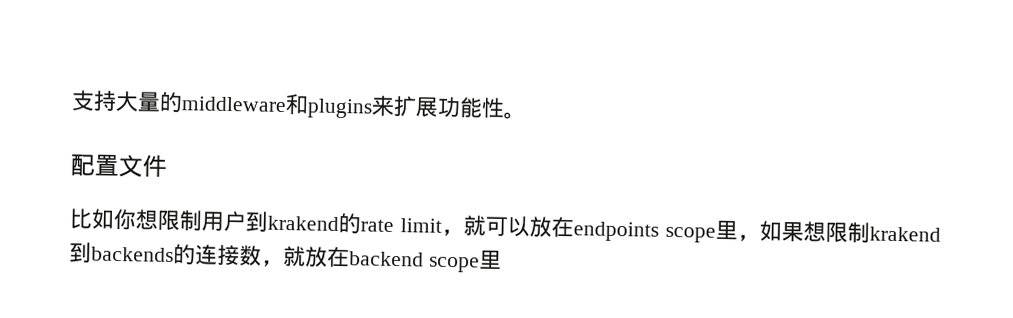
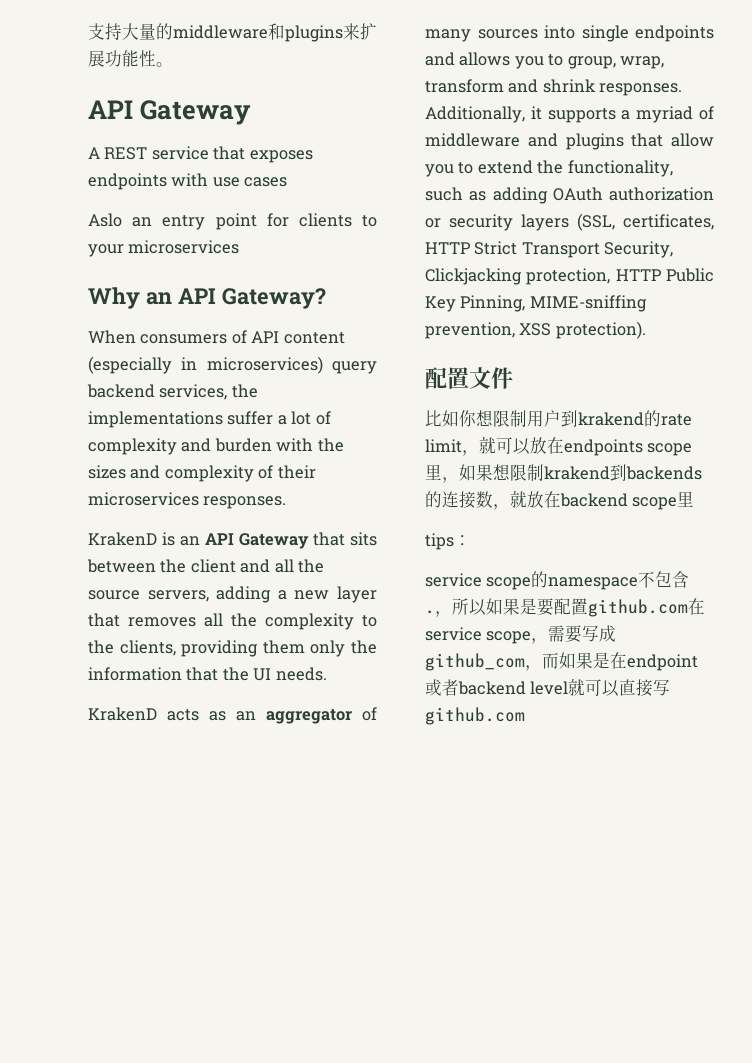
(526, 115) none -> [88,100,252,125] [88,146,313,163] [88,173,288,190] [88,213,377,230] [88,240,240,257] [88,287,326,309] [88,330,345,344] [88,356,377,374] [87,384,258,400] [88,411,331,428] [88,438,344,455] [88,465,316,482] [88,492,287,509] [88,532,377,549] [87,559,325,573] [88,586,377,603] [88,613,377,630] [88,640,377,657] [88,667,327,681] [88,707,377,724] [425,25,714,42] [425,52,665,69] [425,79,683,96] [425,106,714,123] [425,133,714,150] [425,160,673,177] [425,187,714,204] [425,213,714,231] [425,241,674,258] [425,268,714,285] [425,295,647,312] [425,321,646,339] // API Gateway // A REST service that exposes endpoints with use cases // Aslo an entry point for clients to your microservices // Why an API Gateway? // When consumers of API content (especially in microservices) query backend services, the implementations suffer a lot of complexity and burden with the sizes and complexity of their microservices responses. // KrakenD is an API Gateway that sits between the client and all the source servers, adding a new layer that removes all the complexity to the clients, providing them only the information that the UI needs. // KrakenD acts as an aggregator of many sources into single endpoints and allows you to group, wrap, transform and shrink responses. Additionally, it supports a myriad of middleware and plugins that allow you to extend the functionality, such as adding OAuth authorization or security layers (SSL, certificates, HTTP Strict Transport Security, Clickjacking protection, HTTP Public Key Pinning, MIME-sniffing prevention, XSS protection).
(502, 259) none -> [425,533,471,550] [425,571,690,590] [425,598,705,617] [425,625,617,644] [425,652,698,671] [425,679,671,697] [425,707,525,725] // tips： // service scope的namespace不包含.，所以如果是要配置github.com在service scope，需要写成github_com，而如果是在endpoint或者backend level就可以直接写github.com

